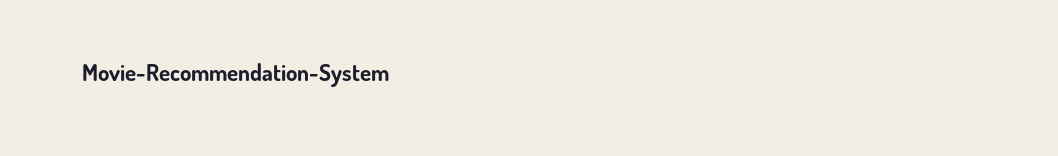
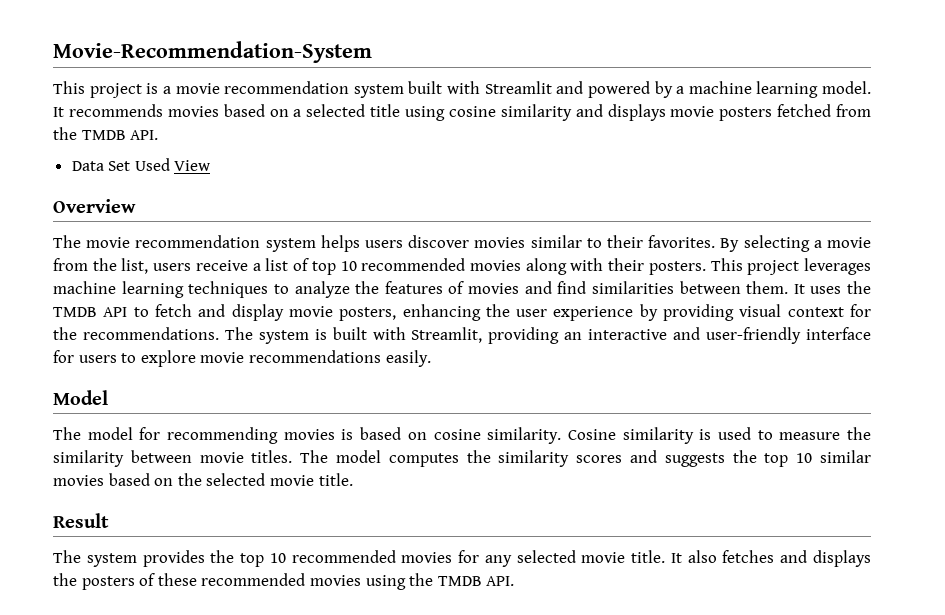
(389, 75) none -> [53,81,871,98] [53,104,871,121] [53,127,159,140] [71,158,211,171] [53,199,136,213] [53,235,872,252] [53,258,871,275] [53,281,871,298] [53,304,871,321] [53,327,871,344] [53,350,431,367] [53,390,108,405] [53,427,871,444] [53,450,871,467] [53,473,353,486] [53,513,109,528] [53,550,871,567] [53,573,515,590] // This project is a movie recommendation system built with Streamlit and powered by a machine learning model. It recommends movies based on a selected title using cosine similarity and displays movie posters fetched from the TMDB API. // Data Set Used View // Overview // The movie recommendation system helps users discover movies similar to their favorites. By selecting a movie from the list, users receive a list of top 10 recommended movies along with their posters. This project leverages machine learning techniques to analyze the features of movies and find similarities between them. It uses the TMDB API to fetch and display movie posters, enhancing the user experience by providing visual context for the recommendations. The system is built with Streamlit, providing an interactive and user-friendly interface for users to explore movie recommendations easily. // Model // The model for recommending movies is based on cosine similarity. Cosine similarity is used to measure the similarity between movie titles. The model computes the similarity scores and suggests the top 10 similar movies based on the selected movie title. // Result // The system provides the top 10 recommended movies for any selected movie title. It also fetches and displays the posters of these recommended movies using the TMDB API.

